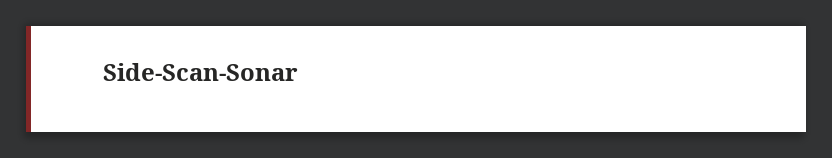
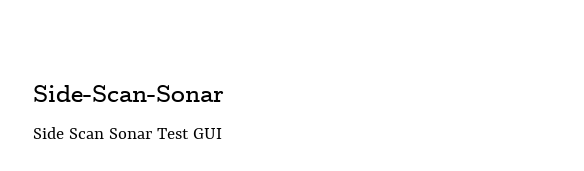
(298, 72) none -> [33,127,222,139] // Side Scan Sonar Test GUI

